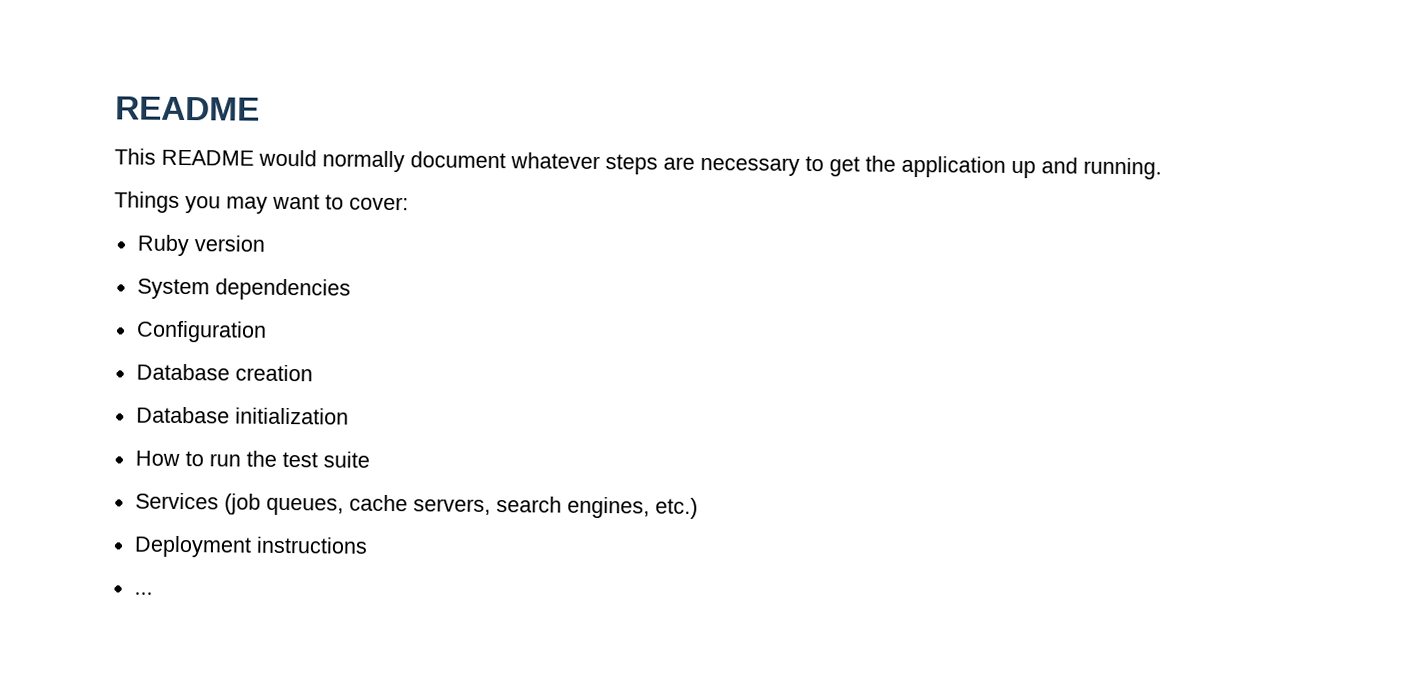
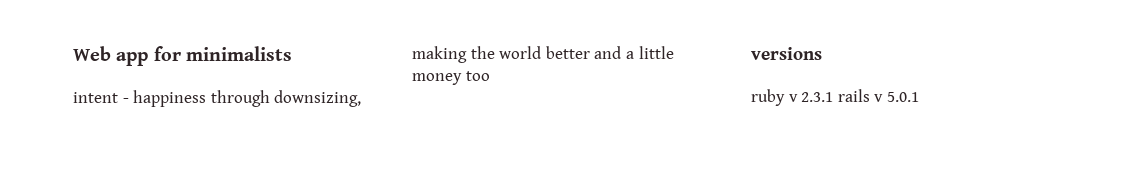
[115,96,260,121] [114,148,1162,180] [114,191,409,214] [136,234,265,257] [136,278,351,301] [135,320,267,343] [135,363,313,382] [135,406,349,425] [134,450,370,468] [134,492,698,519] [133,535,368,558] [133,591,153,595] README // This README would normally document whatever steps are necessary to get the application up and running. // Things you may want to cover: // Ruby version // System dependencies // Configuration // Database creation // Database initialization // How to run the test suite // Services (job queues, cache servers, search engines, etc.) // Deployment instructions // ... -> [73,46,292,66] [73,90,362,107] [412,46,674,63] [412,71,490,85] [751,47,822,60] [751,89,919,106] Web app for minimalists // intent - happiness through downsizing, making the world better and a little money too // versions // ruby v 2.3.1 rails v 5.0.1

